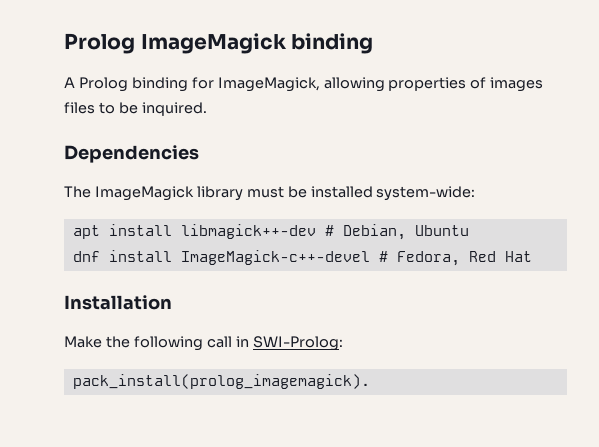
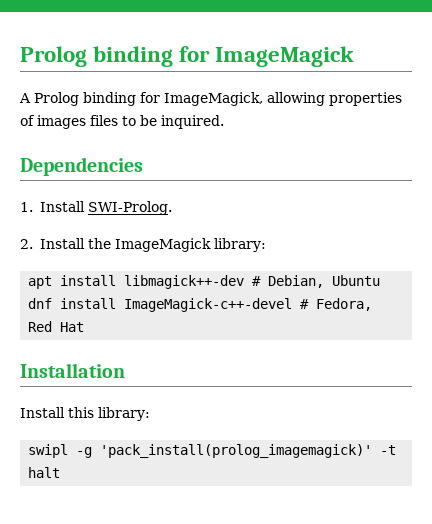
[64,33,374,54] Prolog ImageMagick binding -> [20,46,355,67] Prolog binding for ImageMagick
[64,186,476,201] The ImageMagick library must be installed system-wide: -> [20,201,172,215] [20,238,266,252] 1. Install SWI-Prolog. // 2. Install the ImageMagick library:
[64,336,343,351] [72,374,370,389] Make the following call in SWI-Prolog: // pack_install(prolog_imagemagick). -> [20,407,150,421] [28,444,397,458] [28,467,61,478] Install this library: // swipl -g 'pack_install(prolog_imagemagick)' -t halt

